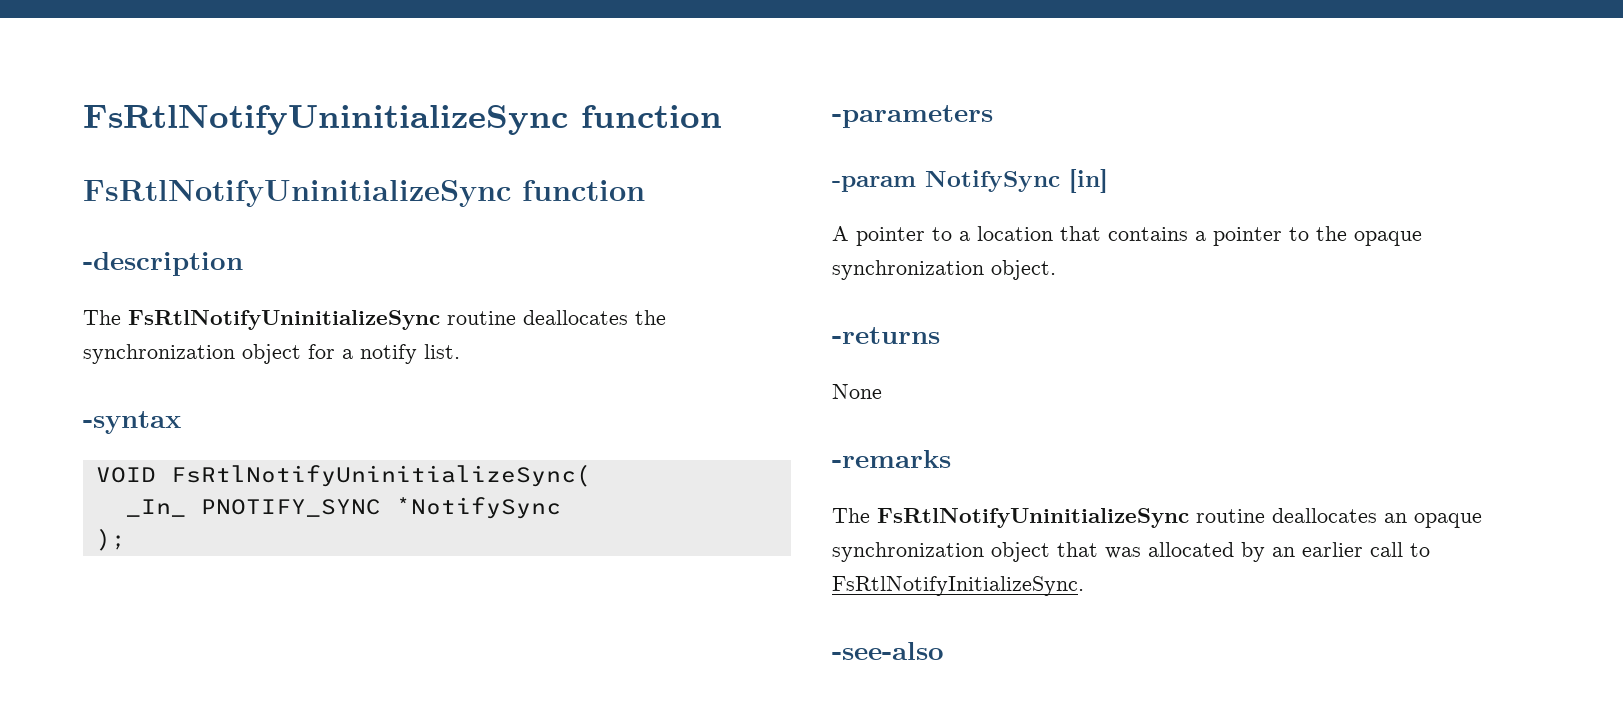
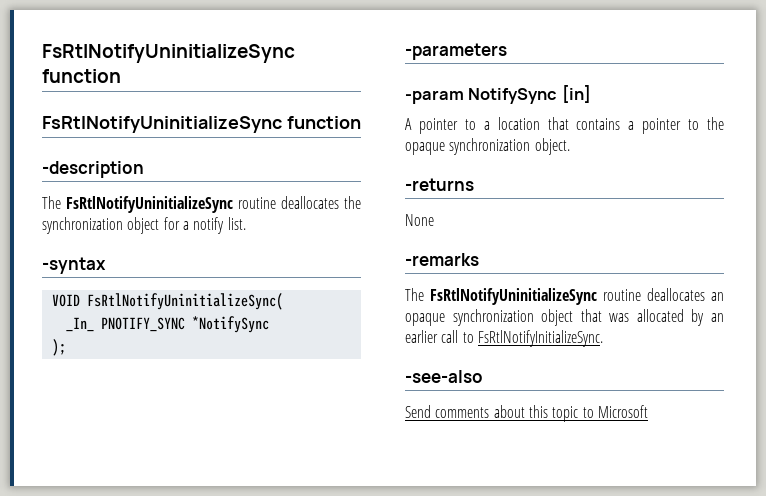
(944, 651) none -> [405,405,648,422] // Send comments about this topic to Microsoft

